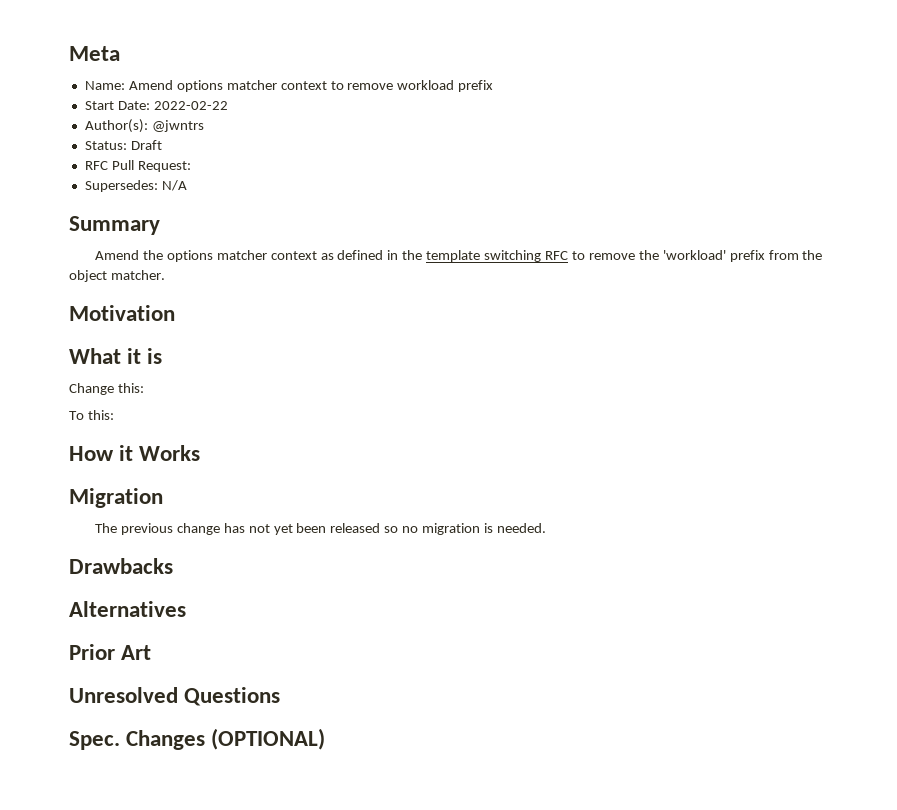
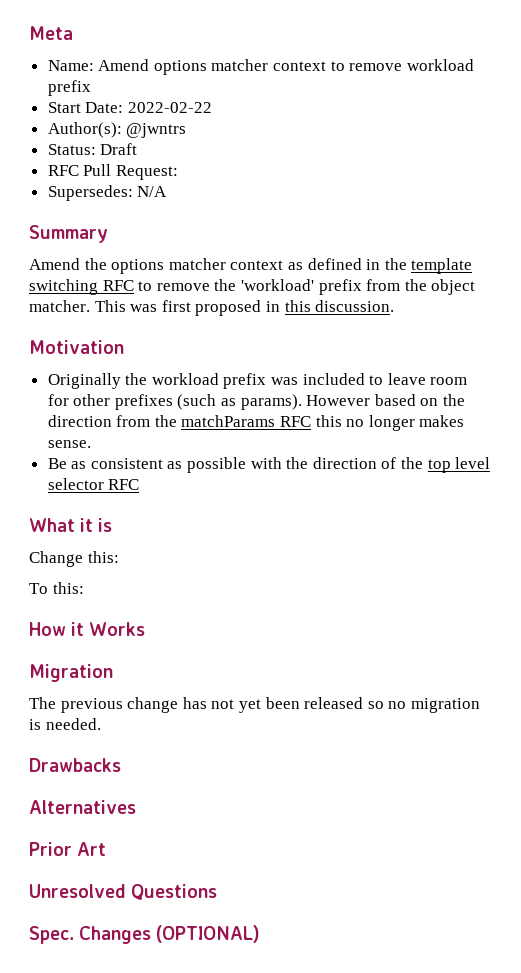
[69,305,175,321] // Motivation -> [94,300,395,316] [29,340,124,354] [47,373,468,389] [47,394,466,410] [47,415,465,431] [47,440,91,448] [47,457,491,473] [47,478,140,490] This was first proposed in this discussion. // Motivation // Originally the workload prefix was included to leave room for other prefixes (such as params). However based on the direction from the matchParams RFC this no longer makes sense. // Be as consistent as possible with the direction of the top level selector RFC

